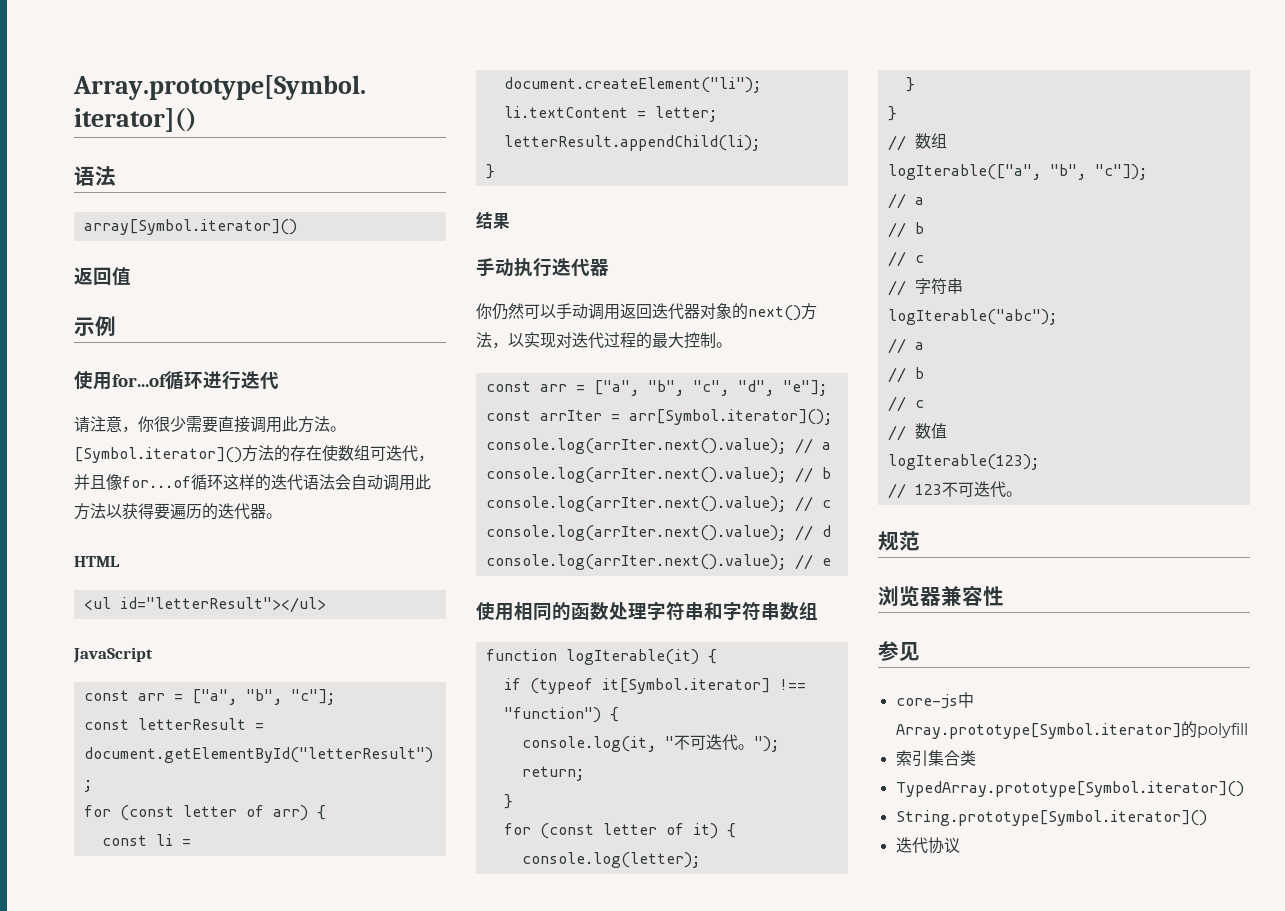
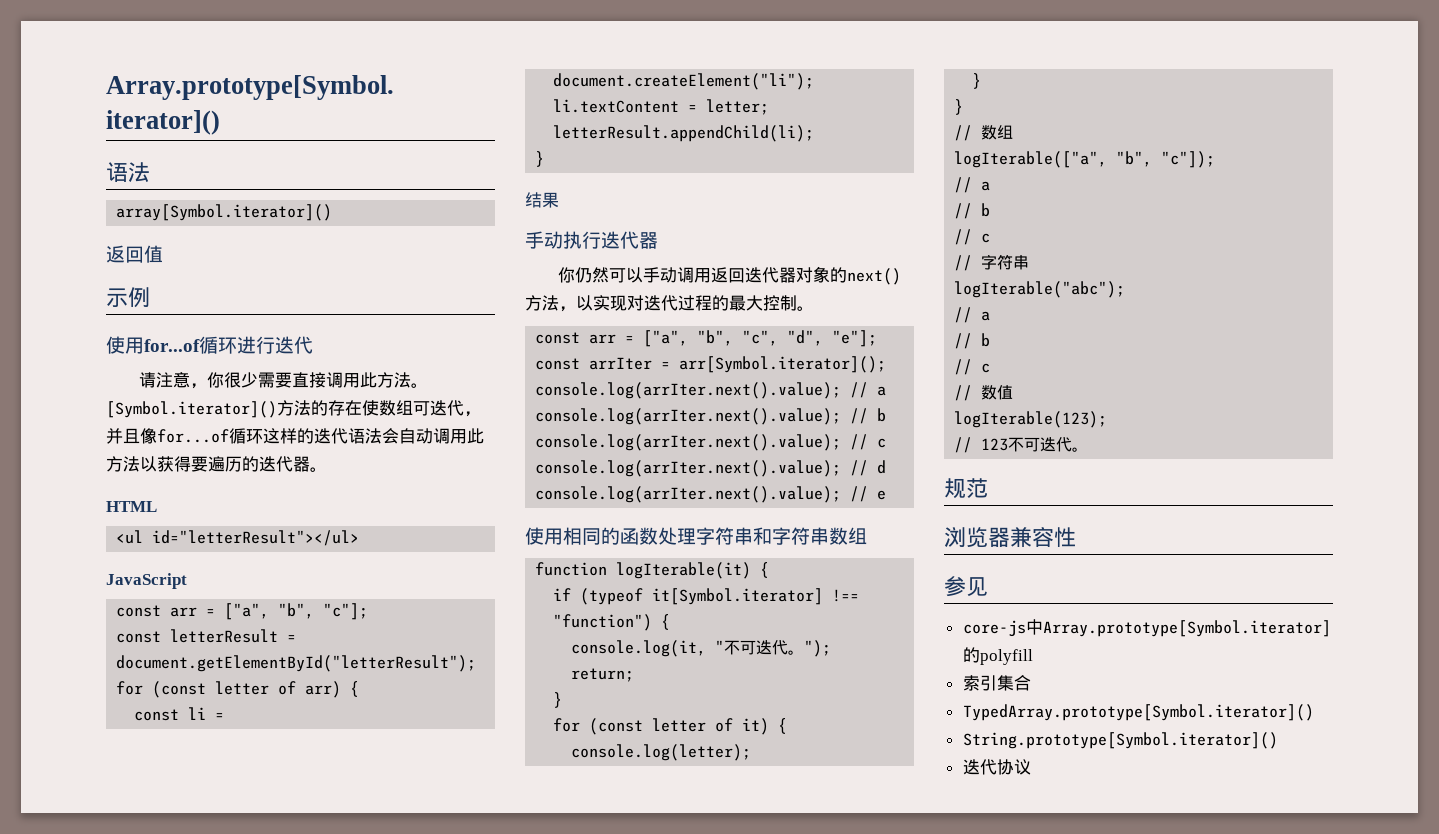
[959,750,976,766] 类 -> (1031, 683) none

